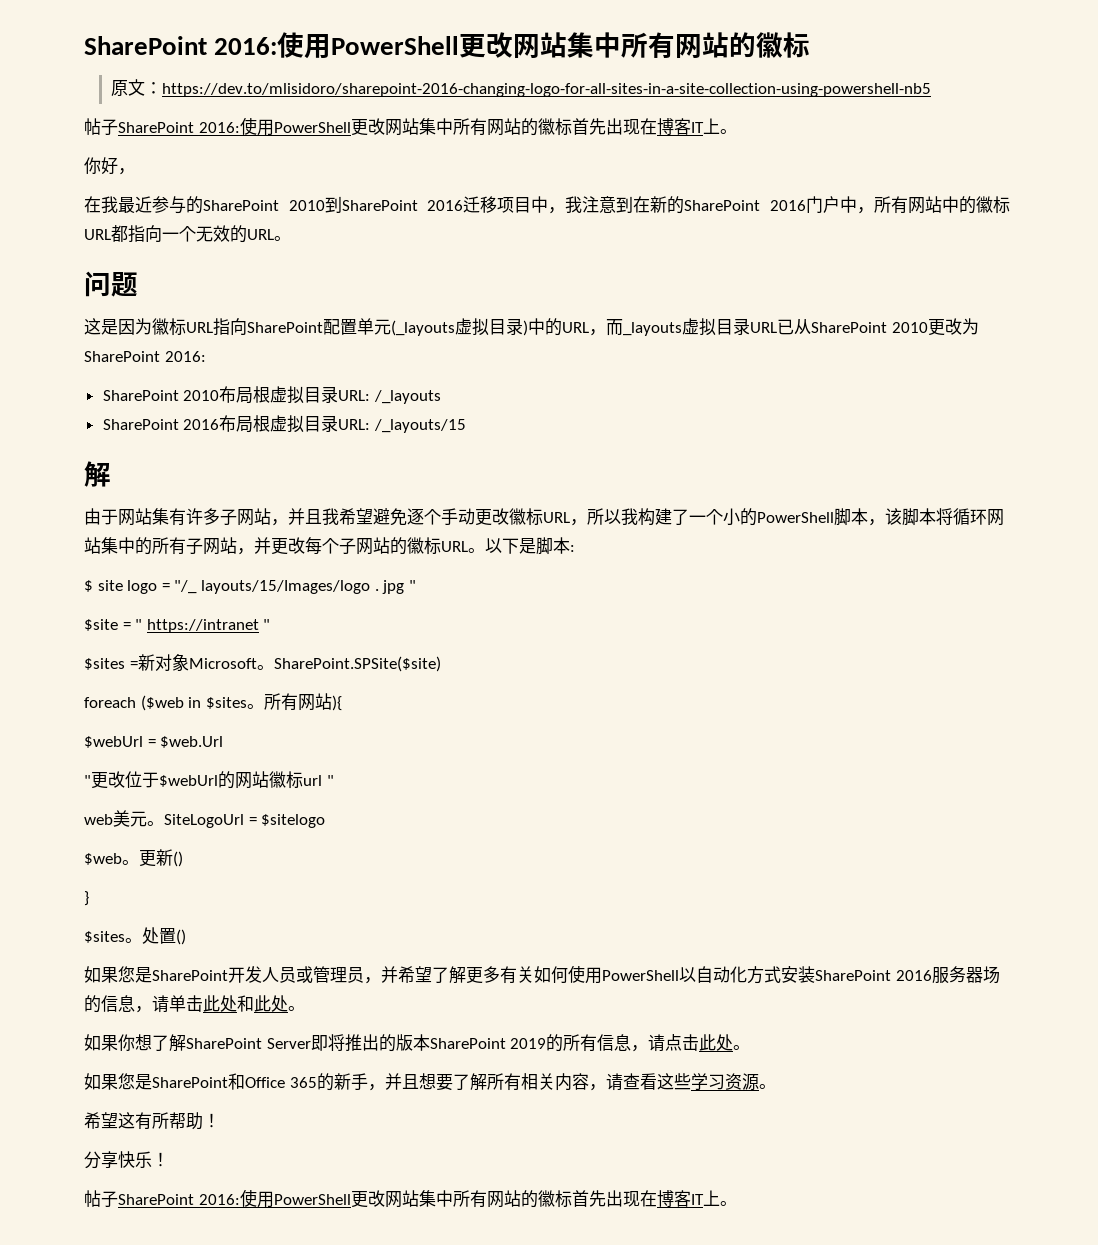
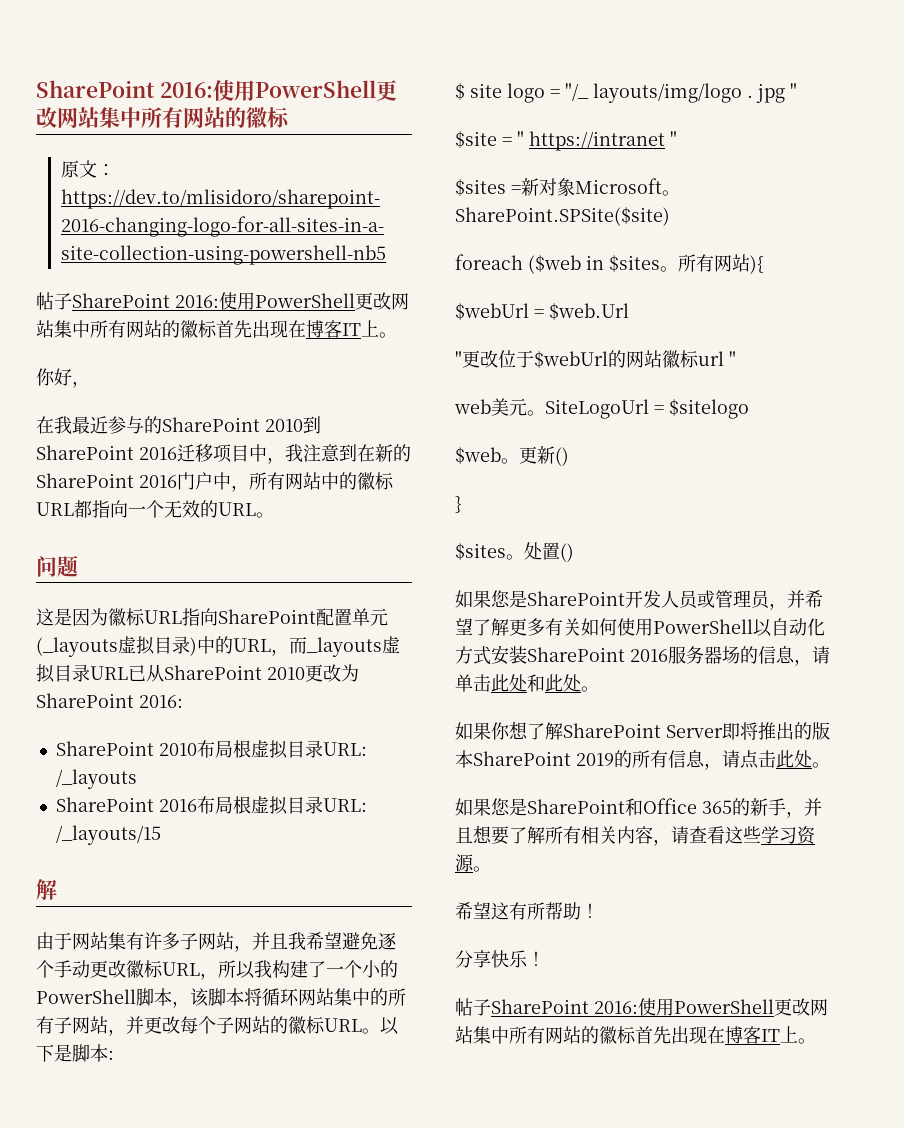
[200,580,370,594] layouts/15/Images/logo -> [593,83,742,103] layouts/img/logo

